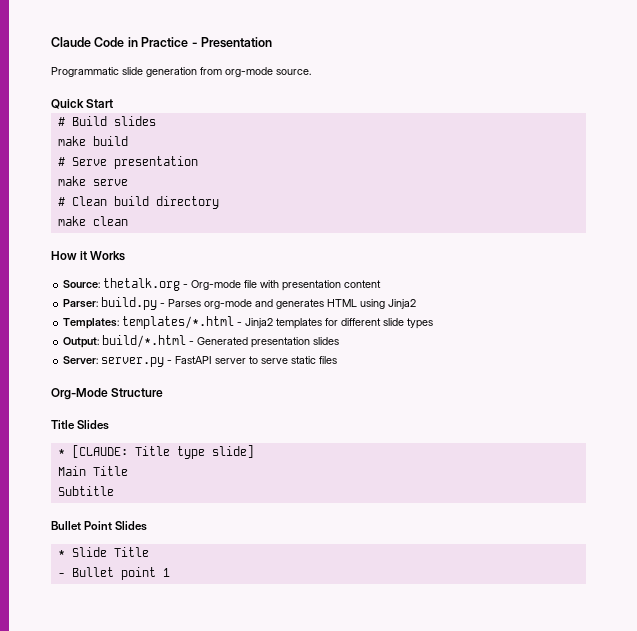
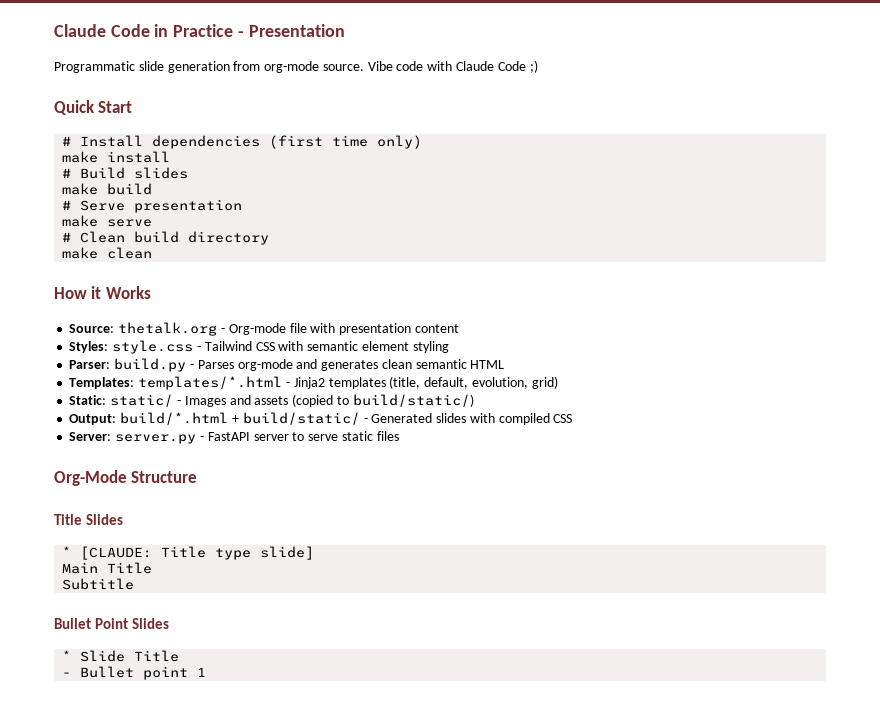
[51,99,114,109] // Quick Start -> [367,60,538,73] [54,100,133,115] [62,135,423,149] [62,151,171,163] Vibe code with Claude Code ;) // Quick Start // # Install dependencies (first time only) // make install
(382, 284) none -> [69,340,449,354] // Styles: style.css - Tailwind CSS with semantic element styling
(325, 304) none -> [381,359,467,369] clean semantic
[360,299,417,309] using Jinja2 -> (505, 364) none
[325,318,434,329] for different slide types -> [389,376,558,389] [69,394,474,407] (title, default, evolution, grid) // Static: static/ - Images and assets (copied to build/static/)
(187, 341) none -> [231,412,360,425] + build/static/
[251,337,340,348] presentation slides -> [436,413,573,425] slides with compiled CSS

